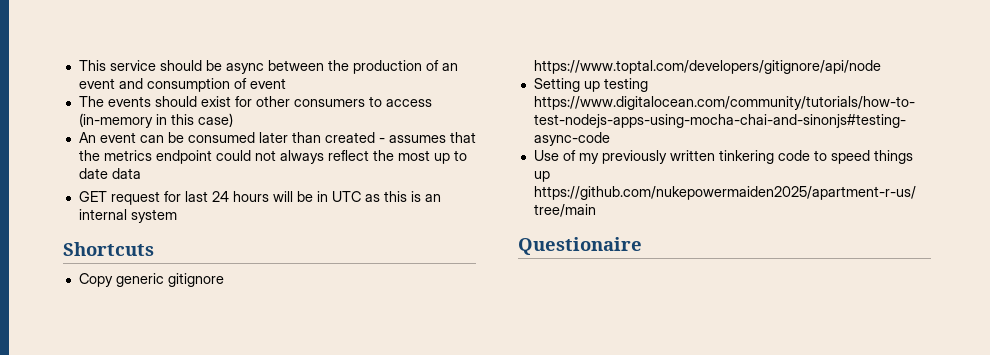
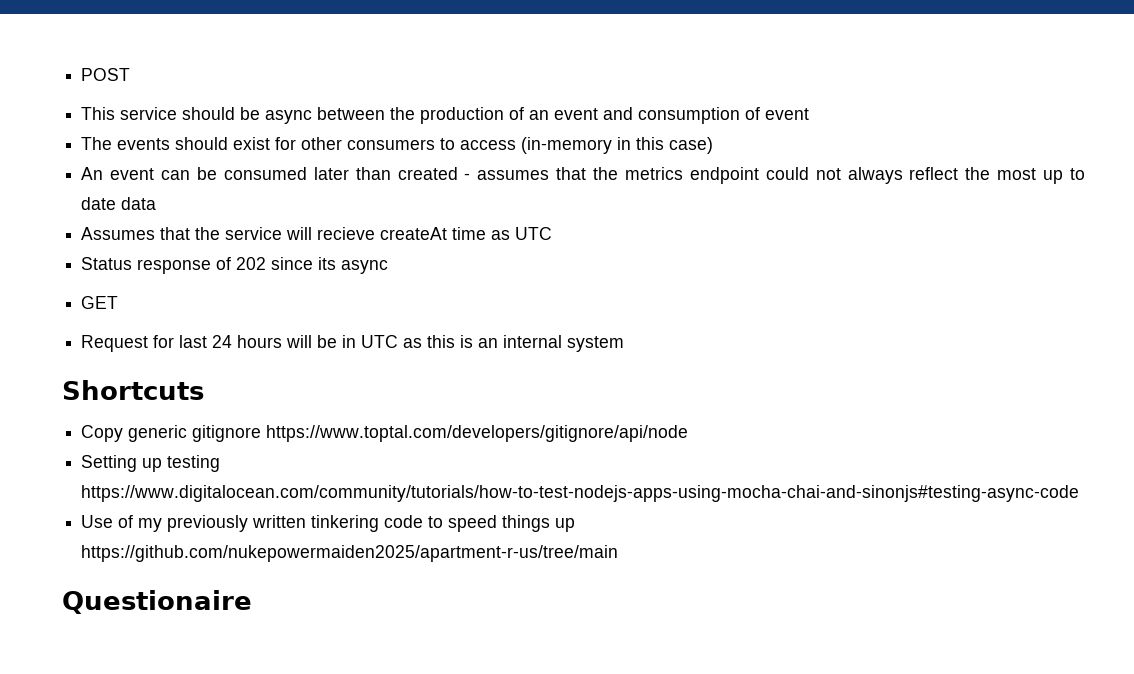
(78, 65) none -> [81,68,131,81] POST //
(141, 173) none -> [81,227,553,240] [81,257,389,274] // Assumes that the service will recieve createAt time as UTC // Status response of 202 since its async
[110,191,160,205] request -> [81,335,149,352] // Request

